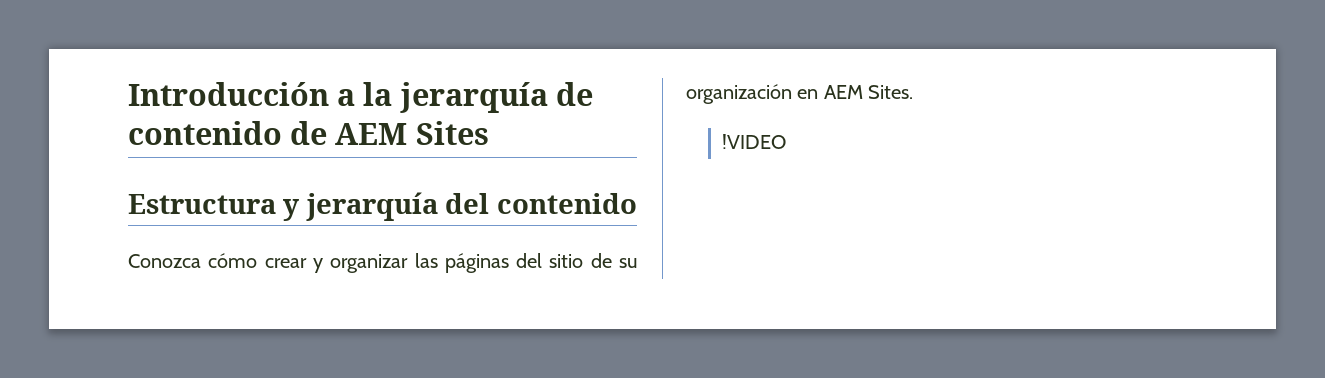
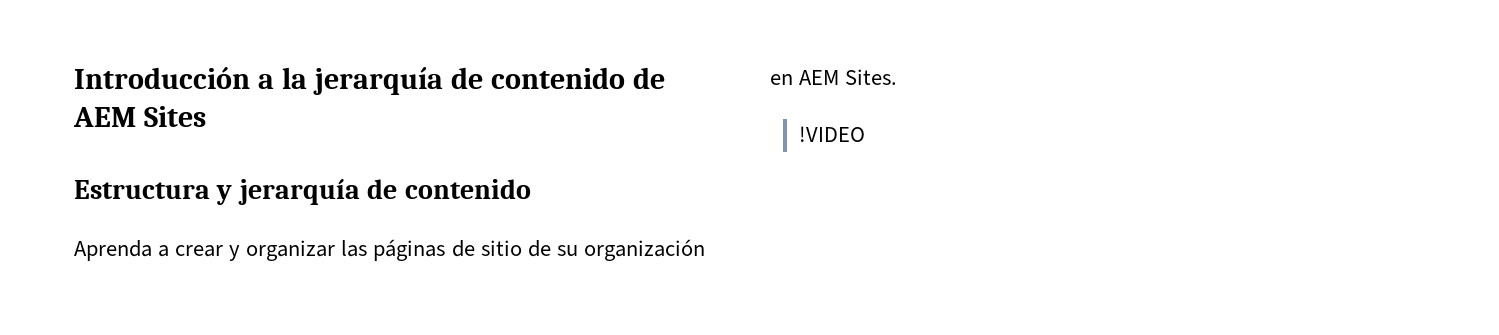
[445,193,490,214] del -> [367,179,398,199] de
[128,253,258,268] Conozca cómo -> [74,240,170,261] Aprenda a
[516,253,543,268] del -> [451,240,475,257] de

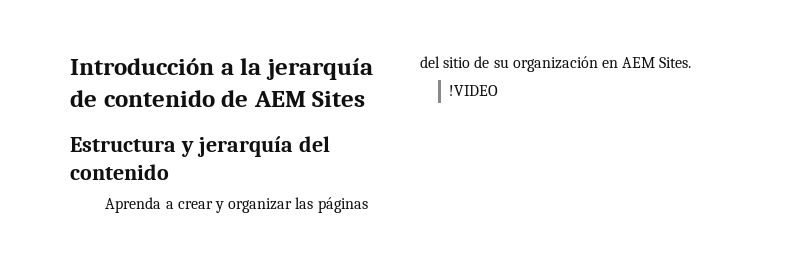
[367,179,398,199] de -> [298,136,330,152] del
[451,240,475,257] de -> [420,56,440,68] del

